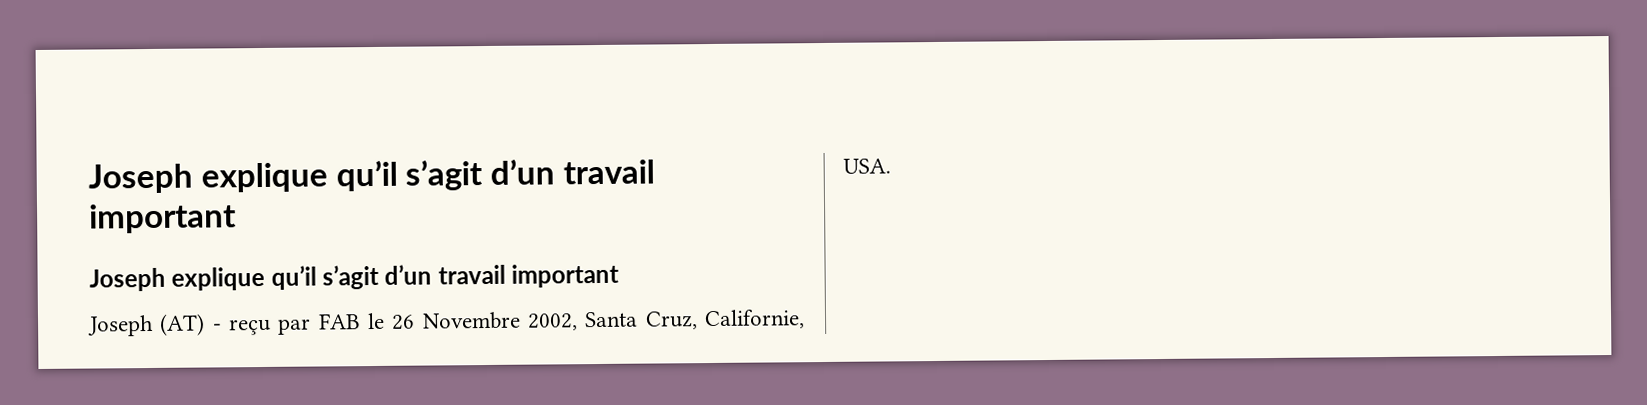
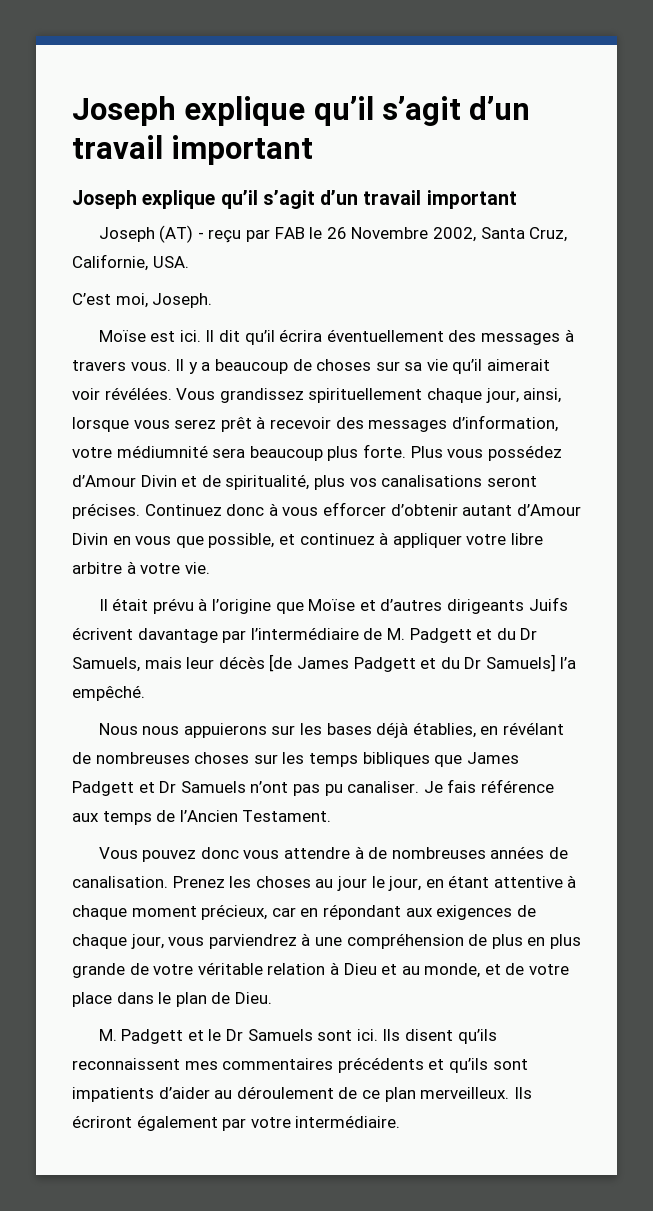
(891, 166) none -> [72,293,213,308] [98,329,574,345] [72,359,551,374] [72,387,562,403] [72,415,558,432] [72,444,562,461] [72,474,537,490] [72,502,581,519] [72,532,543,548] [72,561,210,574] [98,597,568,614] [72,627,538,643] [72,654,577,672] [72,685,145,701] [98,722,564,738] [72,752,519,767] [72,779,554,796] [72,810,332,825] [98,846,568,862] [72,875,577,891] [72,904,536,920] [72,933,581,949] [72,962,570,978] [72,992,272,1007] [98,1029,497,1044] [72,1057,528,1073] [72,1086,532,1102] [72,1115,401,1131] // C’est moi, Joseph. // Moïse est ici. Il dit qu’il écrira éventuellement des messages à travers vous. Il y a beaucoup de choses sur sa vie qu’il aimerait voir révélées. Vous grandissez spirituellement chaque jour, ainsi, lorsque vous serez prêt à recevoir des messages d’information, votre médiumnité sera beaucoup plus forte. Plus vous possédez d’Amour Divin et de spiritualité, plus vos canalisations seront précises. Continuez donc à vous efforcer d’obtenir autant d’Amour Divin en vous que possible, et continuez à appliquer votre libre arbitre à votre vie. // Il était prévu à l’origine que Moïse et d’autres dirigeants Juifs écrivent davantage par l’intermédiaire de M. Padgett et du Dr Samuels, mais leur décès [de James Padgett et du Dr Samuels] l’a empêché. // Nous nous appuierons sur les bases déjà établies, en révélant de nombreuses choses sur les temps bibliques que James Padgett et Dr Samuels n’ont pas pu canaliser. Je fais référence aux temps de l’Ancien Testament. // Vous pouvez donc vous attendre à de nombreuses années de canalisation. Prenez les choses au jour le jour, en étant attentive à chaque moment précieux, car en répondant aux exigences de chaque jour, vous parviendrez à une compréhension de plus en plus grande de votre véritable relation à Dieu et au monde, et de votre place dans le plan de Dieu. // M. Padgett et le Dr Samuels sont ici. Ils disent qu’ils reconnaissent mes commentaires précédents et qu’ils sont impatients d’aider au déroulement de ce plan merveilleux. Ils écriront également par votre intermédiaire.

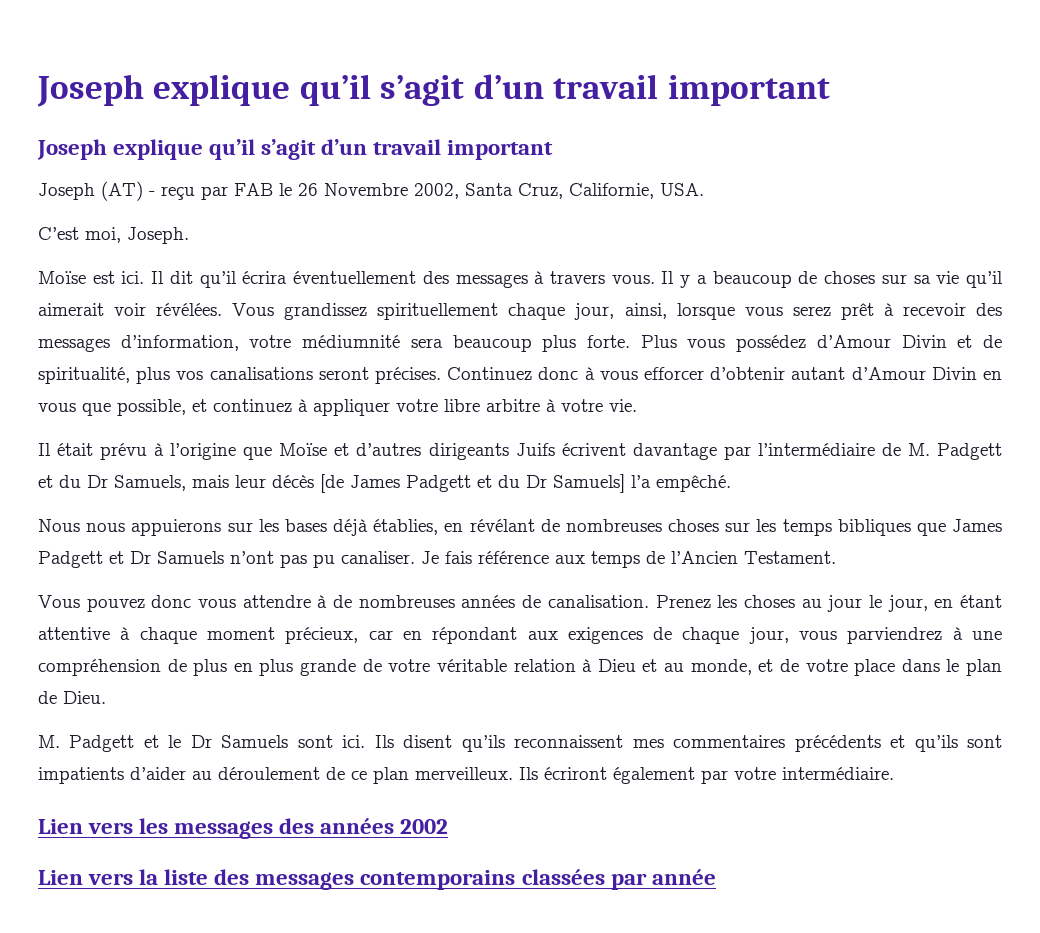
(401, 1121) none -> [38,818,449,839] [38,869,716,890] // Lien vers les messages des années 2002 // Lien vers la liste des messages contemporains classées par année

